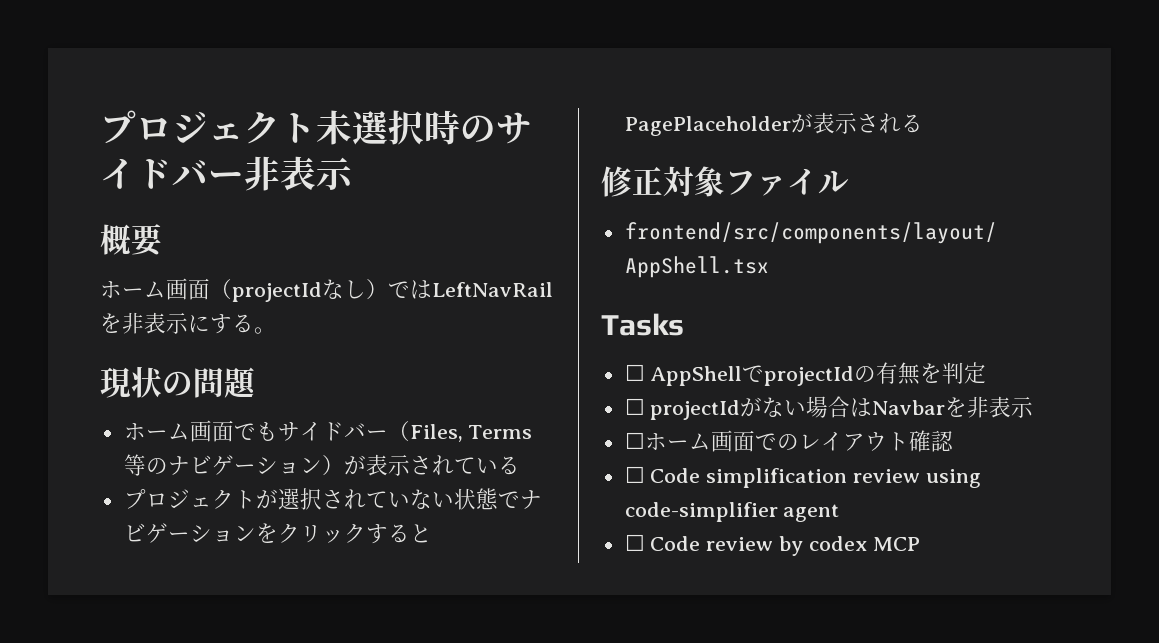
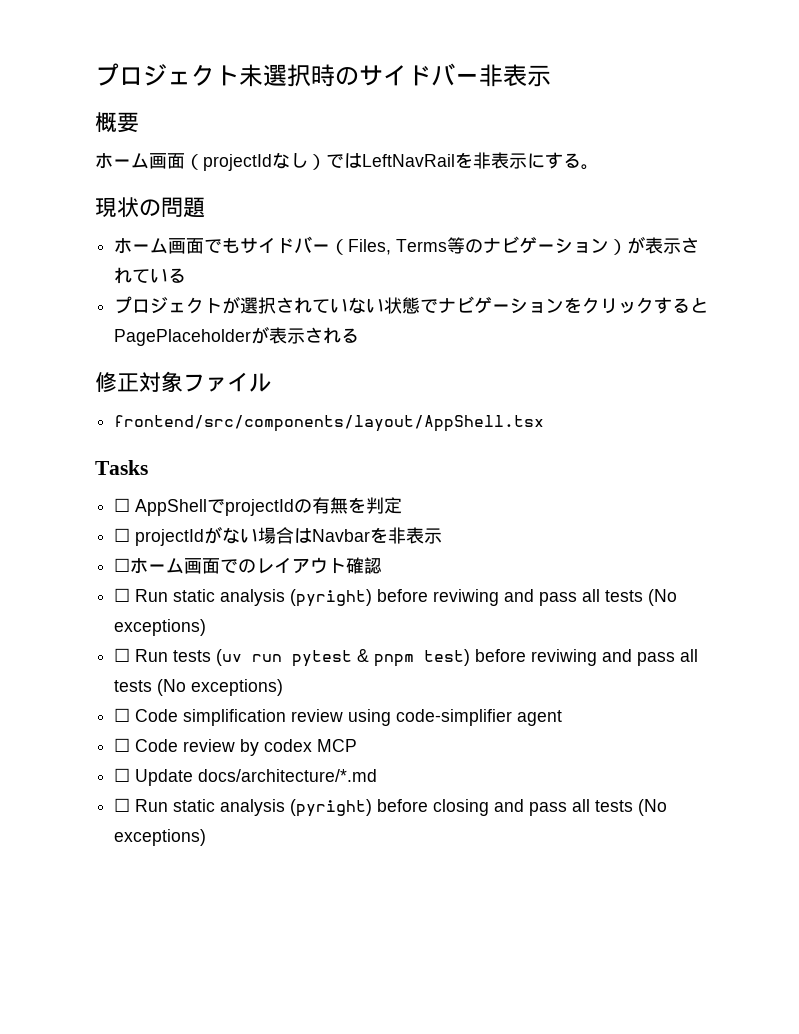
(954, 441) none -> [114,588,678,607] [114,619,207,636] [114,648,699,667] [114,679,284,696] // ☐ Run static analysis (pyright) before reviwing and pass all tests (No exceptions) // ☐ Run tests (uv run pytest & pnpm test) before reviwing and pass all tests (No exceptions)
(920, 544) none -> [114,768,378,786] [114,798,668,817] [114,829,207,846] // ☐ Update docs/architecture/*.md // ☐ Run static analysis (pyright) before closing and pass all tests (No exceptions)

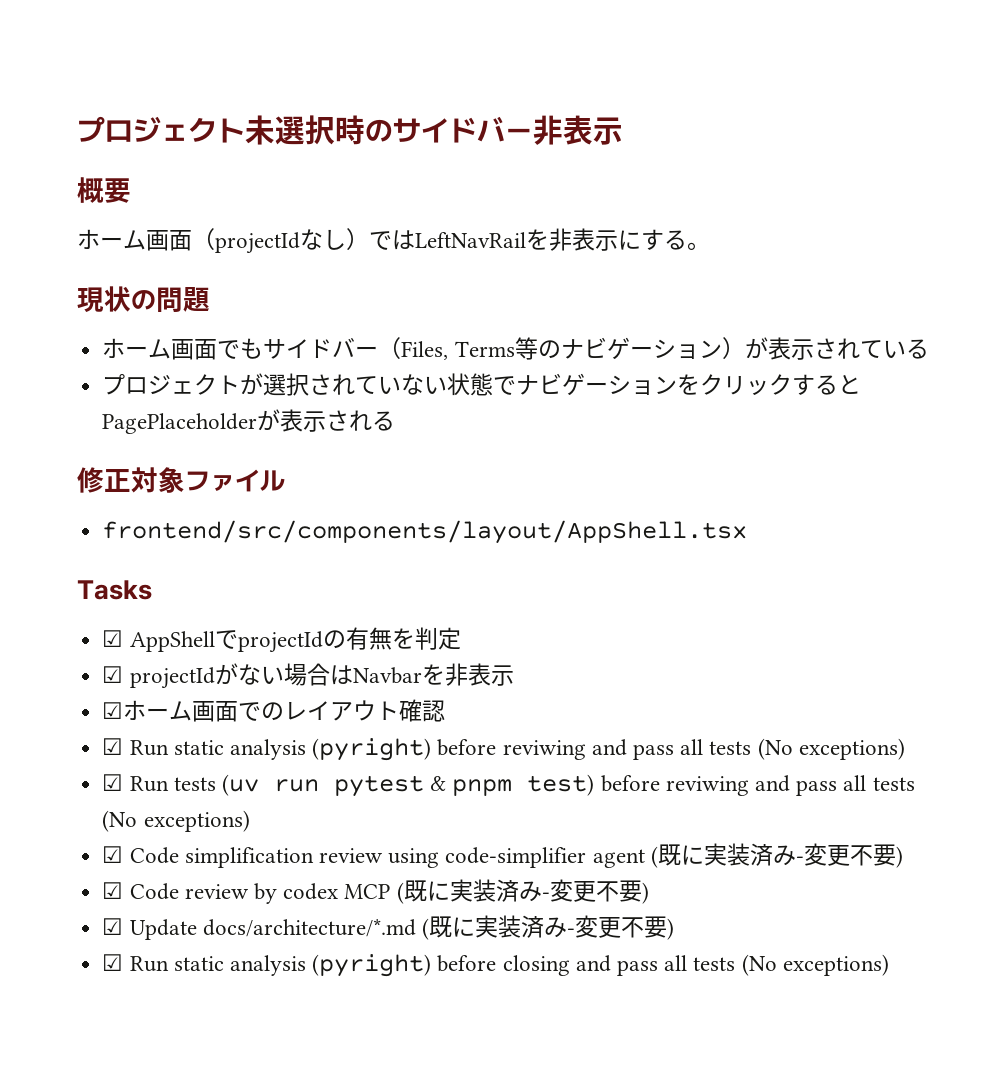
[114,498,131,512] ☐ -> [102,630,124,647] ☑
[114,528,131,542] ☐ -> [102,666,124,683] ☑
[114,558,131,572] ☐ -> [102,702,124,719] ☑
[114,588,131,602] ☐ -> [102,738,124,755] ☑
[114,648,131,662] ☐ -> [102,774,124,791] ☑
[114,708,131,722] ☐ -> [102,846,124,863] ☑
[114,738,131,752] // ☐ -> [650,843,903,868] [102,882,124,899] (既に実装済み-変更不要) // ☑
[114,768,378,786] [114,798,131,812] // ☐ Update docs/architecture/*.md // ☐ -> [396,879,649,904] [102,915,674,940] [102,954,124,971] (既に実装済み-変更不要) // ☑ Update docs/architecture/*.md (既に実装済み-変更不要) // ☑

